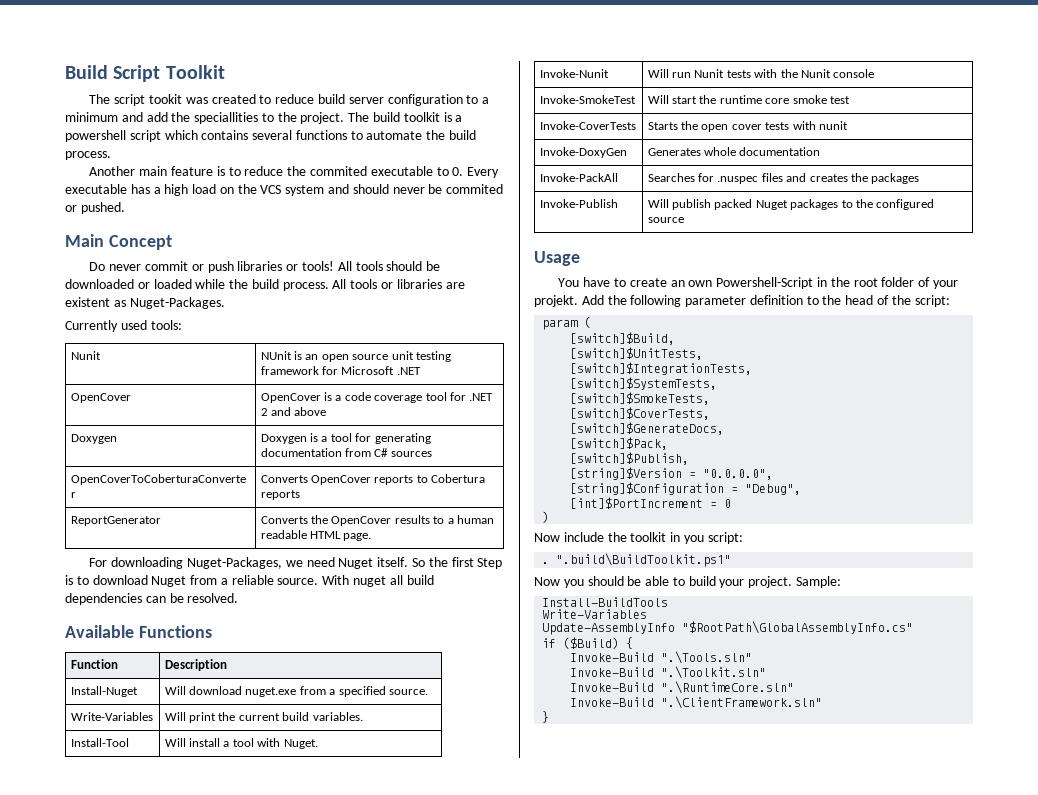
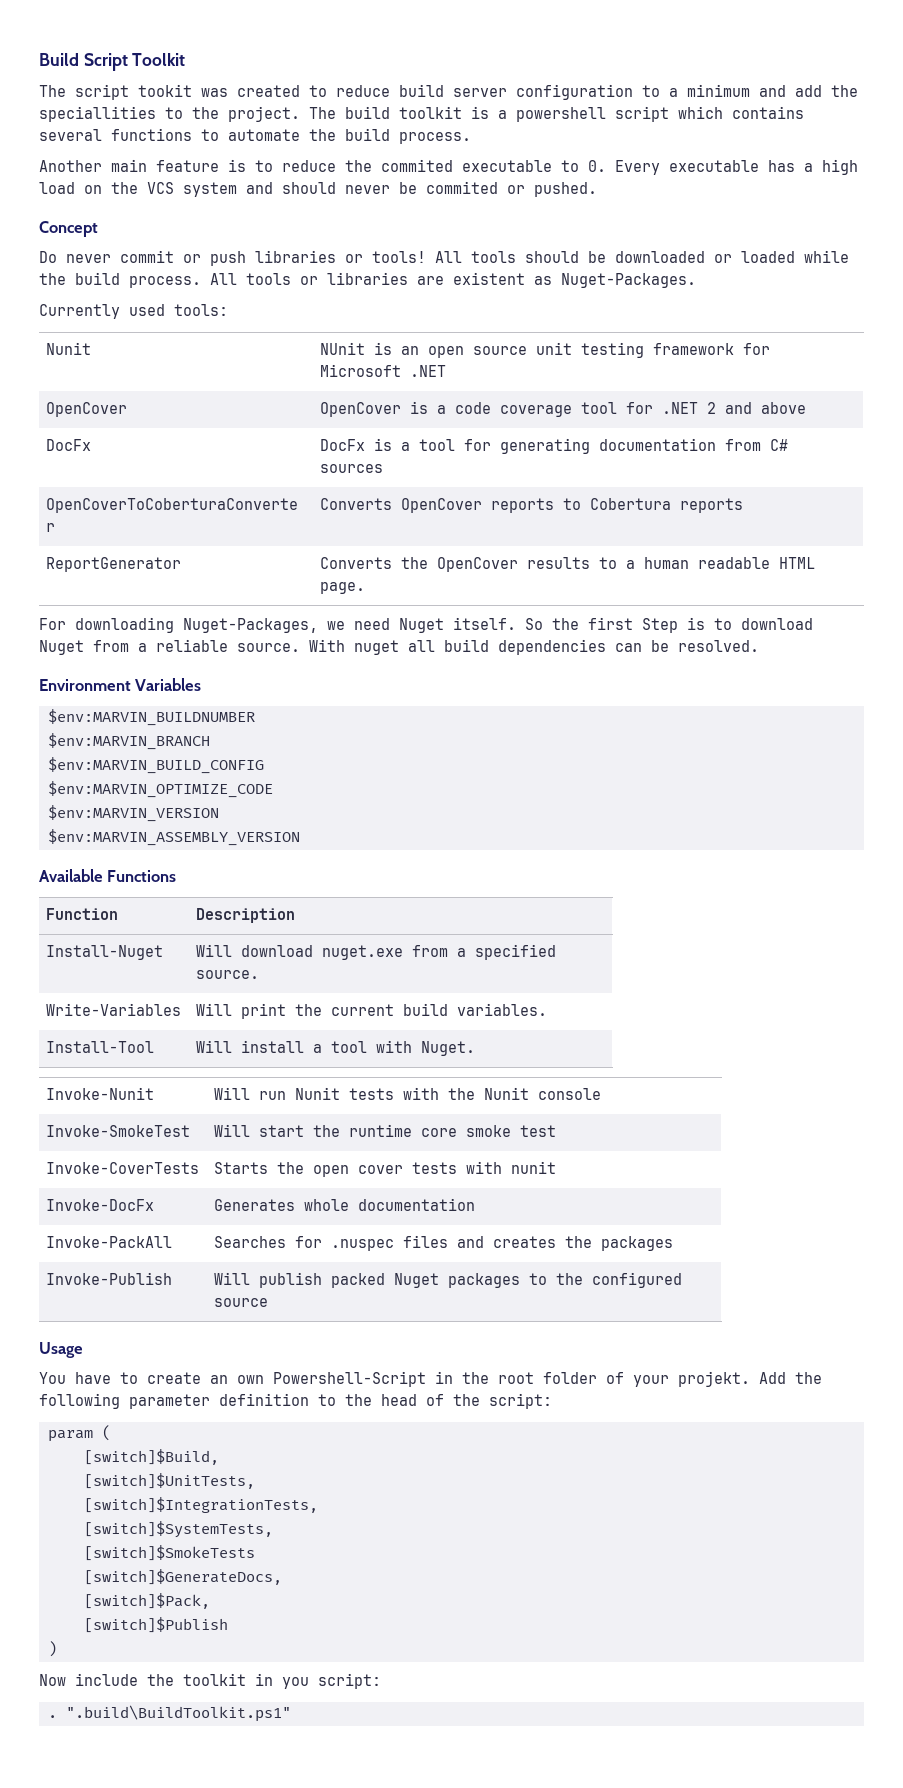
[65,234,104,247] Main -> (597, 189) none
[70,434,117,444] [260,434,307,444] Doxygen | Doxygen -> [46,439,92,451] [320,439,366,451] DocFx | DocFx
(239, 598) none -> [39,678,202,691] [47,709,255,726] [47,733,210,750] [47,757,264,774] [47,781,273,798] [47,805,219,822] [47,829,300,846] // Environment Variables // $env:MARVIN_BUILDNUMBER // $env:MARVIN_BRANCH // $env:MARVIN_BUILD_CONFIG // $env:MARVIN_OPTIMIZE_CODE // $env:MARVIN_VERSION // $env:MARVIN_ASSEMBLY_VERSION
[539,147,627,158] Invoke-DoxyGen -> [46,1199,155,1211] Invoke-DocFx
[570,392,711,405] [570,407,711,420] [switch]$SmokeTests, // [switch]$CoverTests, -> [83,1545,255,1561] [switch]$SmokeTests
[570,452,690,465] [570,467,774,480] [570,482,802,495] [570,497,732,509] [switch]$Publish, // [string]$Version = "0.0.0.0", // [string]$Configuration = "Debug", // [int]$PortIncrement = 0 -> [83,1617,228,1633] [switch]$Publish
[534,576,842,588] [542,597,669,607] [542,609,648,619] [542,621,914,635] [542,637,634,649] [570,651,753,664] [570,666,767,679] [570,681,795,694] [570,696,823,709] [542,711,550,723] // Now you should be able to build your project. Sample: // Install-BuildTools // Write-Variables // Update-AssemblyInfo "$RootPath\GlobalAssemblyInfo.cs" // if ($Build) { // Invoke-Build ".\Tools.sln" // Invoke-Build ".\Toolkit.sln" // Invoke-Build ".\RuntimeCore.sln" // Invoke-Build ".\ClientFramework.sln" // } -> (291, 1713) none

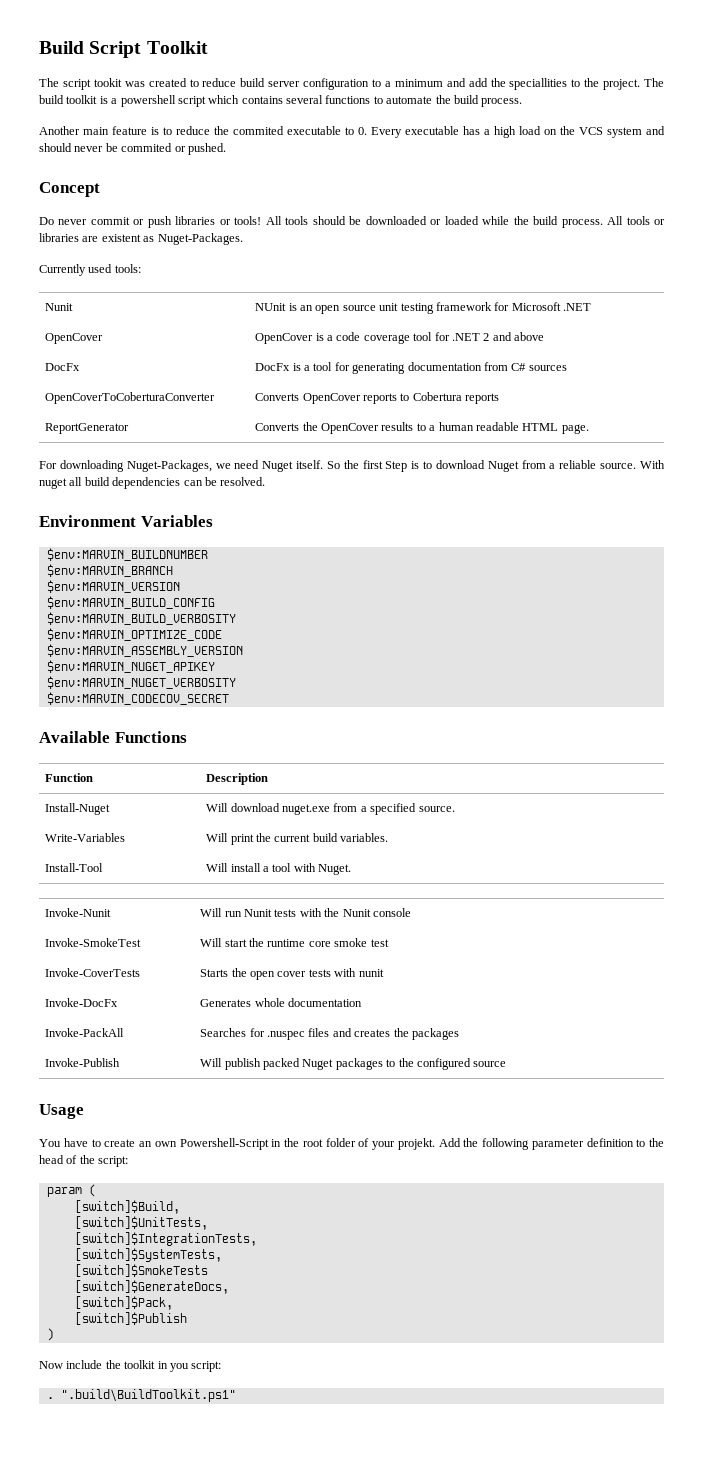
(210, 741) none -> [46,580,180,593] // $env:MARVIN_VERSION
(264, 765) none -> [46,612,236,625] // $env:MARVIN_BUILD_VERBOSITY
[47,805,219,822] [47,829,300,846] $env:MARVIN_VERSION // $env:MARVIN_ASSEMBLY_VERSION -> [46,644,243,657] [46,660,215,673] [46,676,236,689] [46,692,229,705] $env:MARVIN_ASSEMBLY_VERSION // $env:MARVIN_NUGET_APIKEY // $env:MARVIN_NUGET_VERBOSITY // $env:MARVIN_CODECOV_SECRET

